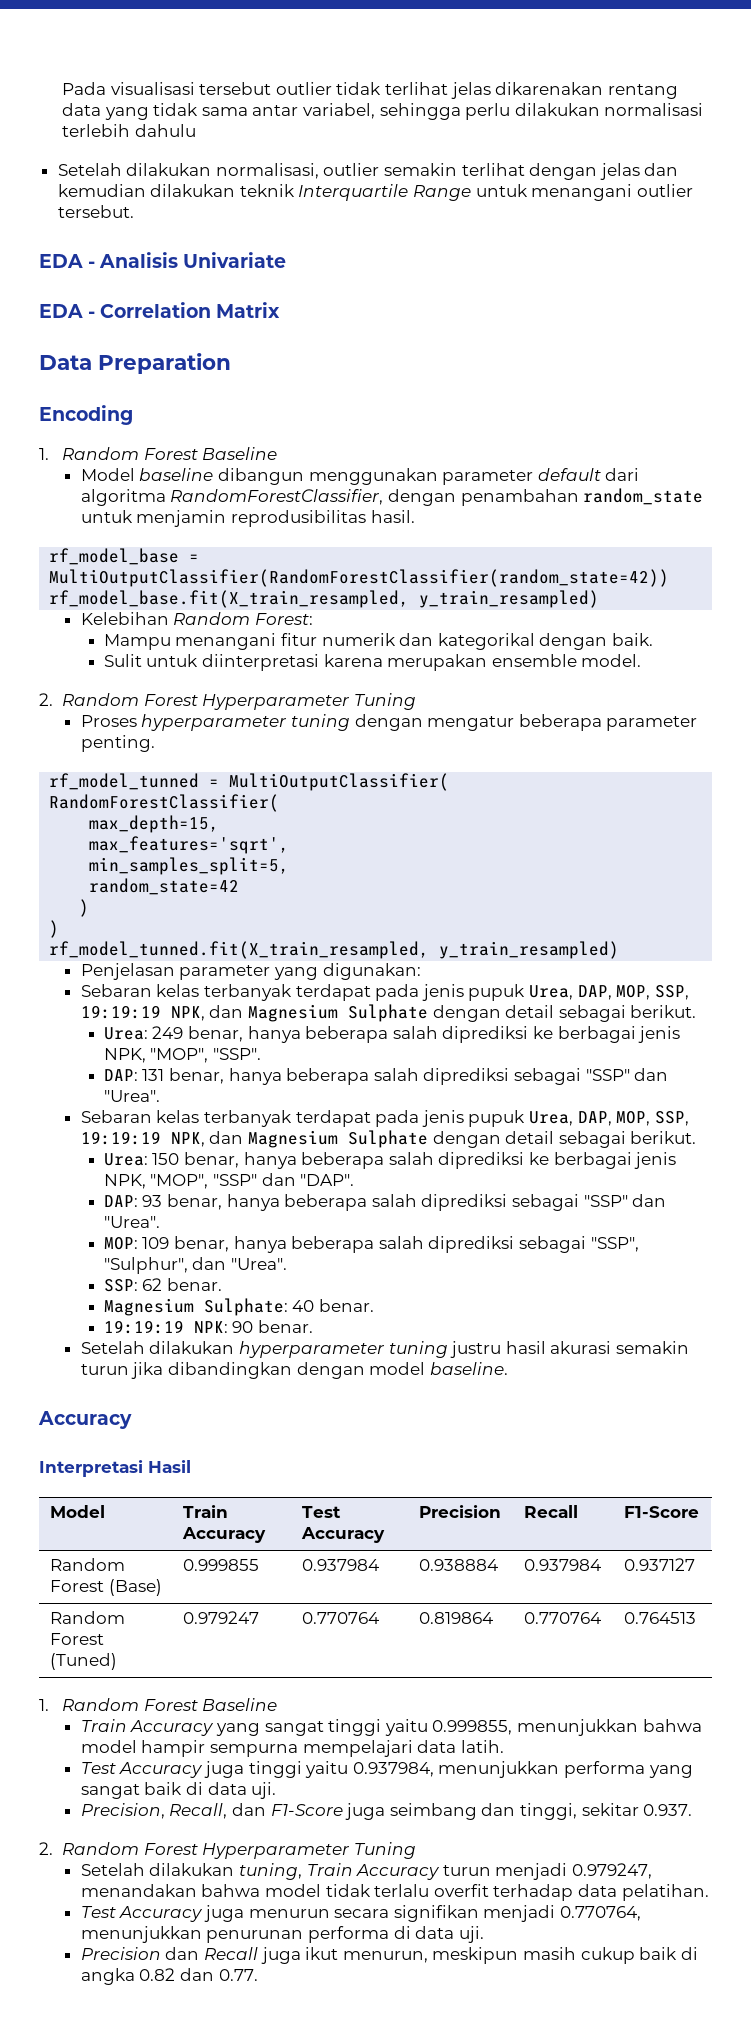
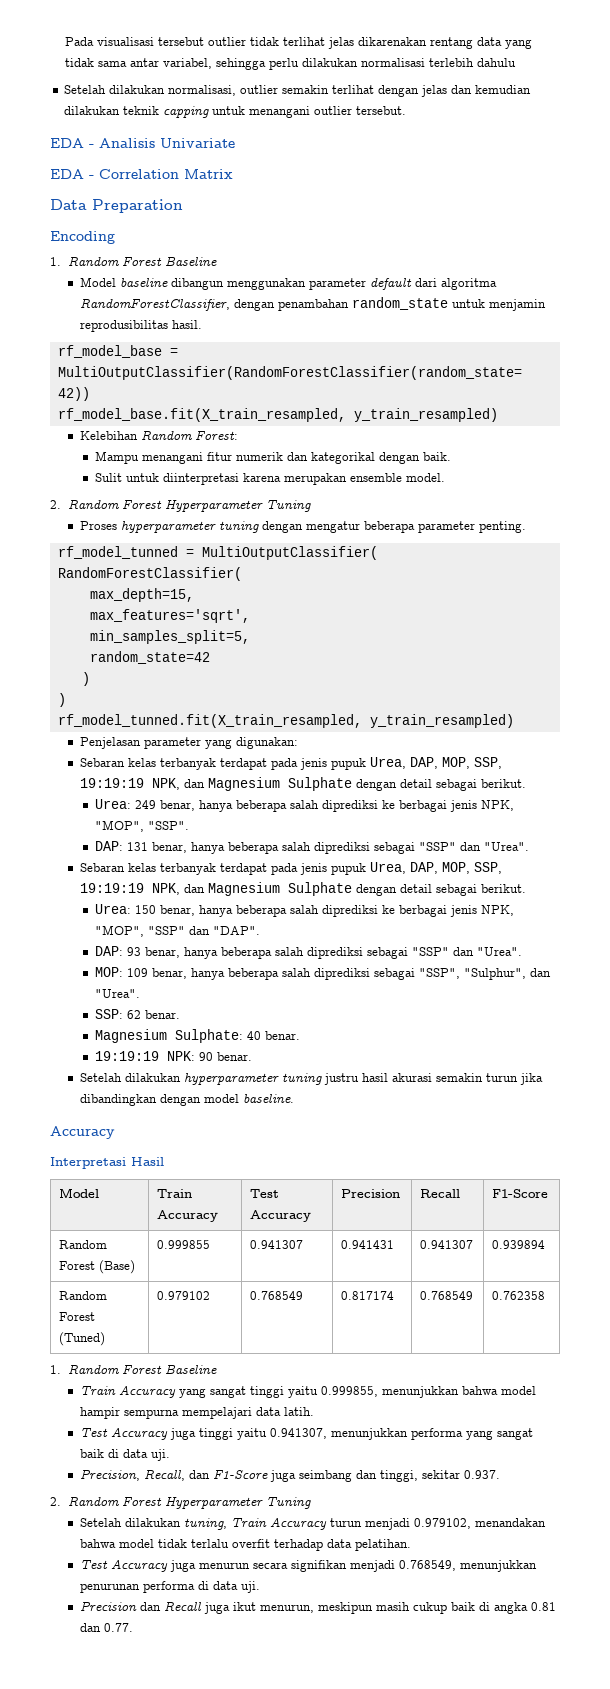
[298,184,472,201] Interquartile Range -> [163,106,210,118] capping
[301,1559,379,1571] [418,1559,498,1571] [523,1559,601,1571] [623,1558,695,1571] 0.937984 | 0.938884 | 0.937984 | 0.937127 -> [250,1240,304,1249] [341,1240,395,1249] [420,1240,474,1249] [492,1240,546,1249] 0.941307 | 0.941431 | 0.941307 | 0.939894
[182,1611,259,1624] [301,1612,379,1624] [418,1612,493,1624] [523,1612,601,1624] [623,1612,696,1624] 0.979247 | 0.770764 | 0.819864 | 0.770764 | 0.764513 -> [157,1291,211,1300] [250,1291,304,1300] [341,1291,395,1300] [420,1291,474,1300] [492,1291,546,1300] 0.979102 | 0.768549 | 0.817174 | 0.768549 | 0.762358
[352,1762,434,1777] 0.937984, -> [269,1428,327,1439] 0.941307,
[571,1863,652,1879] 0.979247, -> [413,1518,471,1529] 0.979102,
[559,1906,641,1921] 0.770764, -> [398,1560,456,1571] 0.768549,
[139,1968,176,1981] 0.82 -> [530,1602,556,1611] 0.81

